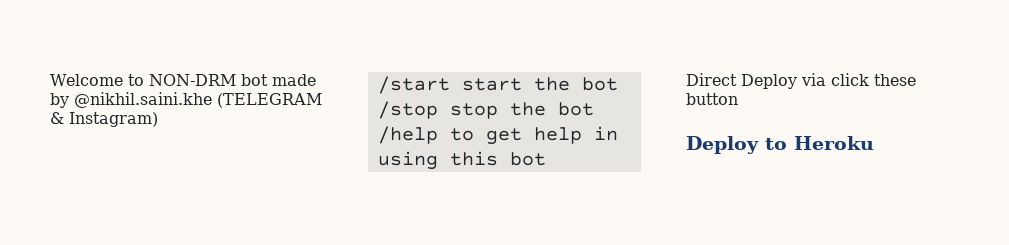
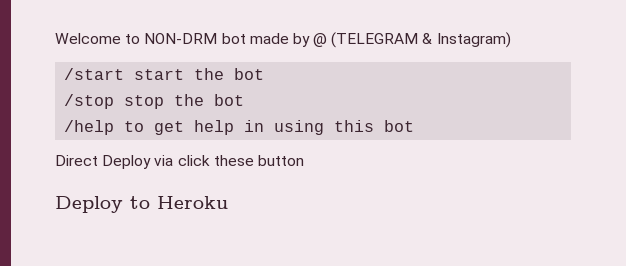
[74,92,212,108] @nikhil.saini.khe -> [313,33,328,47] @

